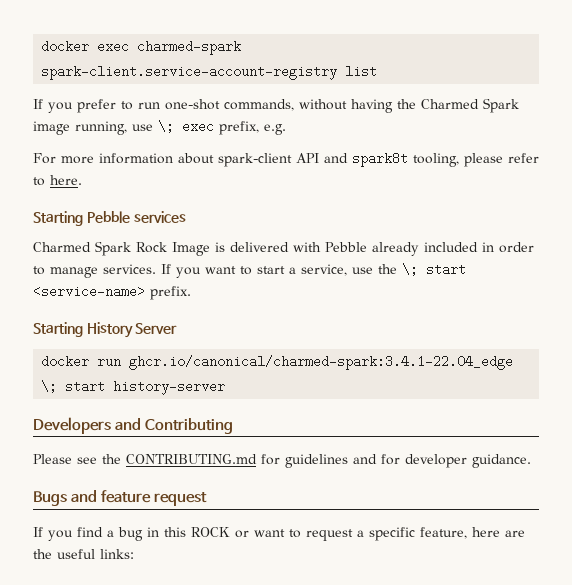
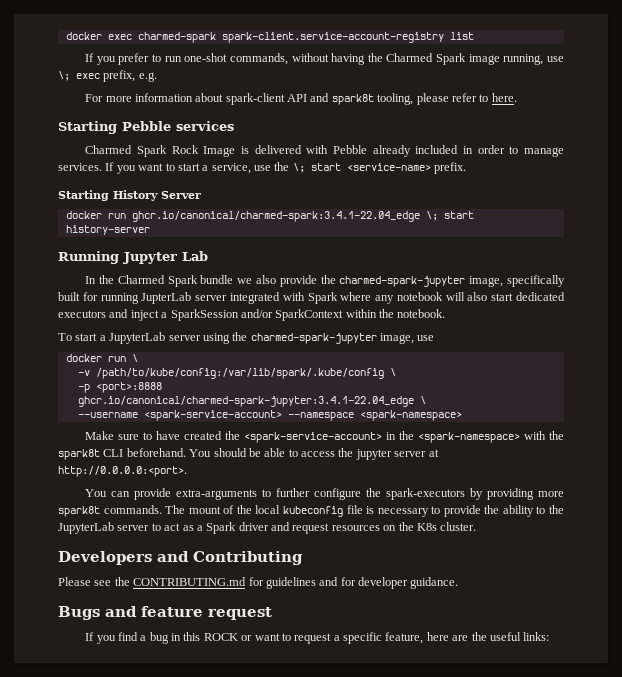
(226, 387) none -> [58,251,208,264] [85,275,565,287] [58,292,565,304] [58,309,446,321] [58,332,435,344] [65,354,138,362] [77,368,396,379] [77,382,162,393] [77,396,426,407] [77,410,462,421] [85,431,564,443] [58,448,439,460] [58,466,187,477] [85,488,564,500] [58,505,564,517] [58,522,477,534] // Running Jupyter Lab // In the Charmed Spark bundle we also provide the charmed-spark-jupyter image, specifically built for running JupterLab server integrated with Spark where any notebook will also start dedicated executors and inject a SparkSession and/or SparkContext within the notebook. // To start a JupyterLab server using the charmed-spark-jupyter image, use // docker run \ // -v /path/to/kube/config:/var/lib/spark/.kube/config \ // -p <port>:8888 // ghcr.io/canonical/charmed-spark-jupyter:3.4.1-22.04_edge \ // --username <spark-service-account> --namespace <spark-namespace> // Make sure to have created the <spark-service-account> in the <spark-namespace> with the spark8t CLI beforehand. You should be able to access the jupyter server at http://0.0.0.0:<port>. // You can provide extra-arguments to further configure the spark-executors by providing more spark8t commands. The mount of the local kubeconfig file is necessary to provide the ability to the JupyterLab server to act as a Spark driver and request resources on the K8s cluster.

